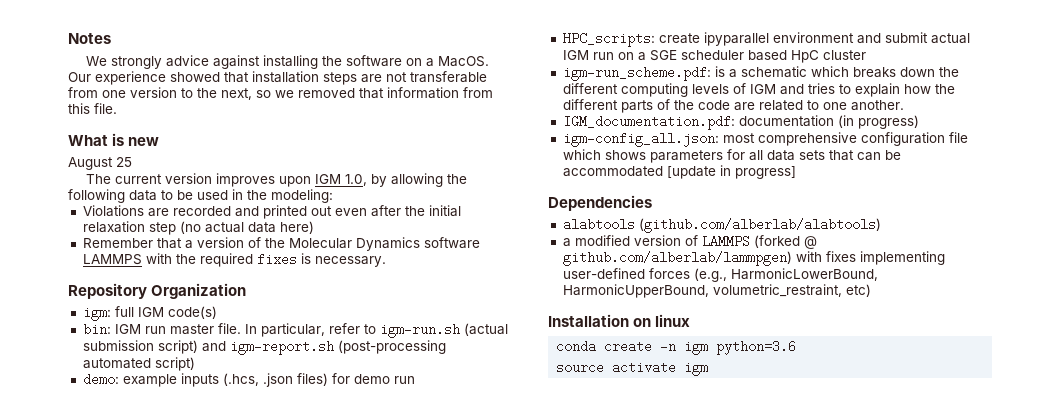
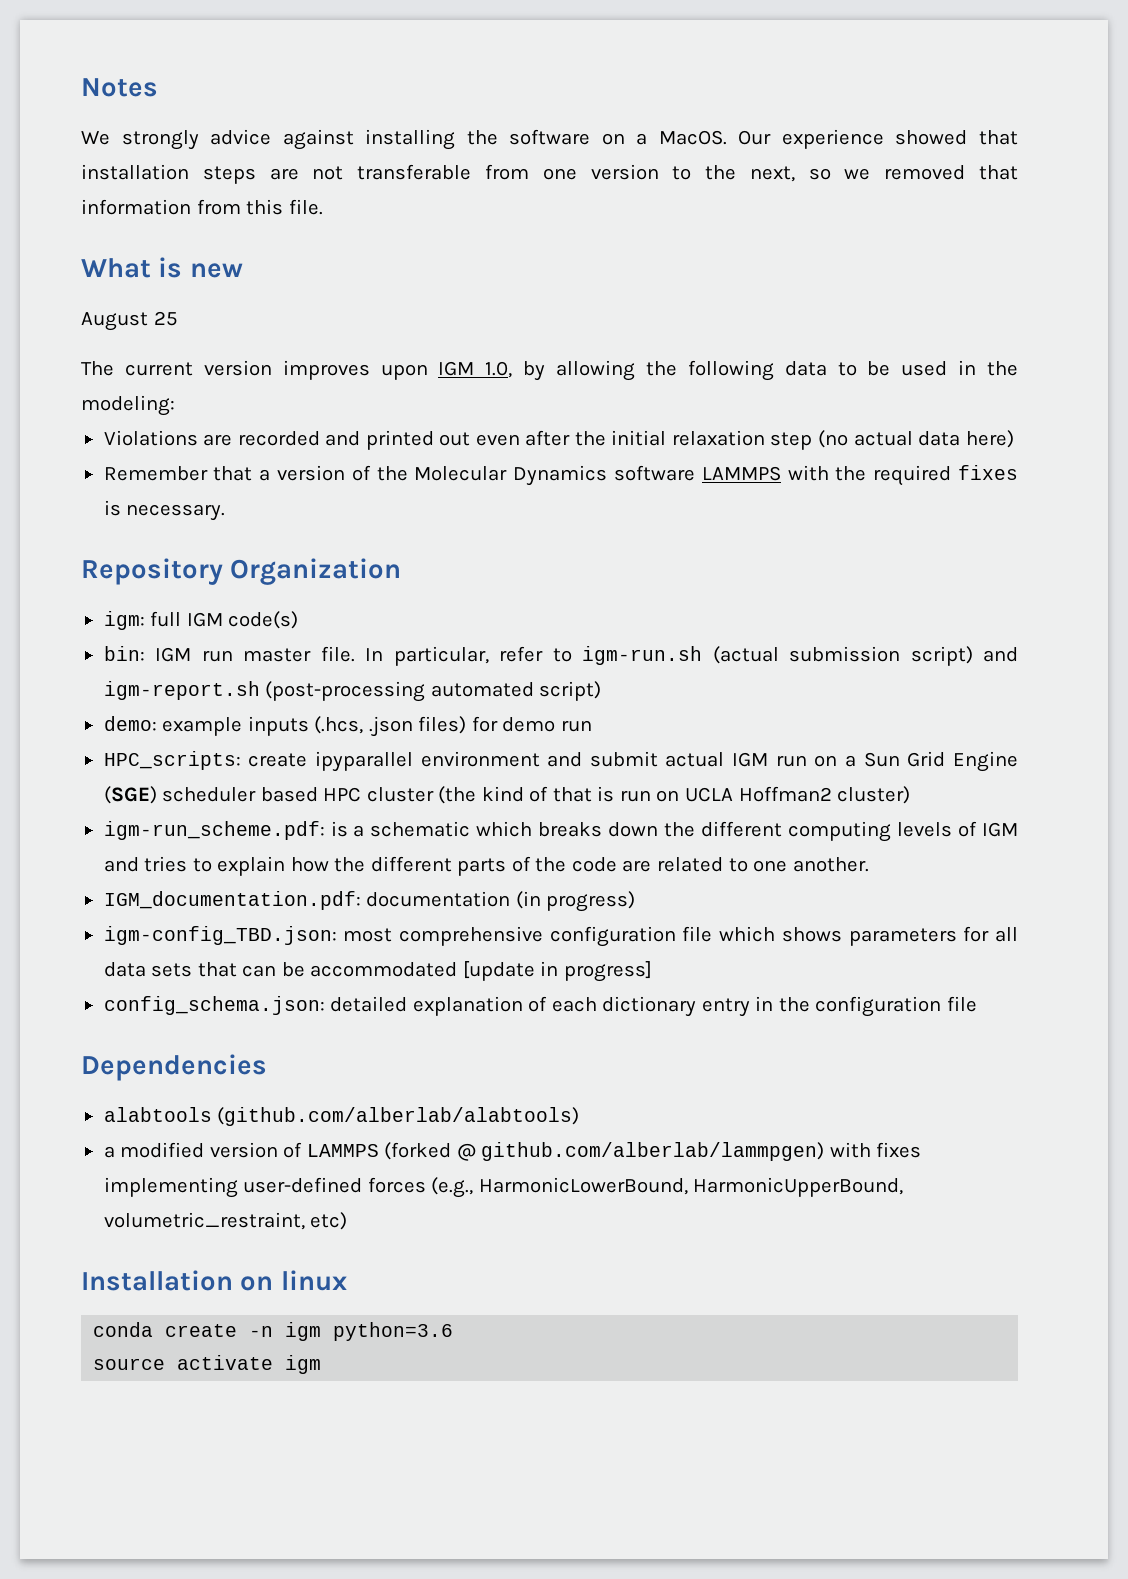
[649,50,677,61] SGE -> [863,751,1018,772] [103,786,157,804] Sun Grid Engine (SGE)
[790,50,819,63] HpC -> [323,787,362,802] HPC
(866, 55) none -> [438,786,911,804] (the kind of that is run on UCLA Hoffman2 cluster)
[562,132,719,147] igm-config_all.json: -> [103,926,337,945] igm-config_TBD.json:
(796, 172) none -> [103,996,977,1017] // config_schema.json: detailed explanation of each dictionary entry in the configuration file

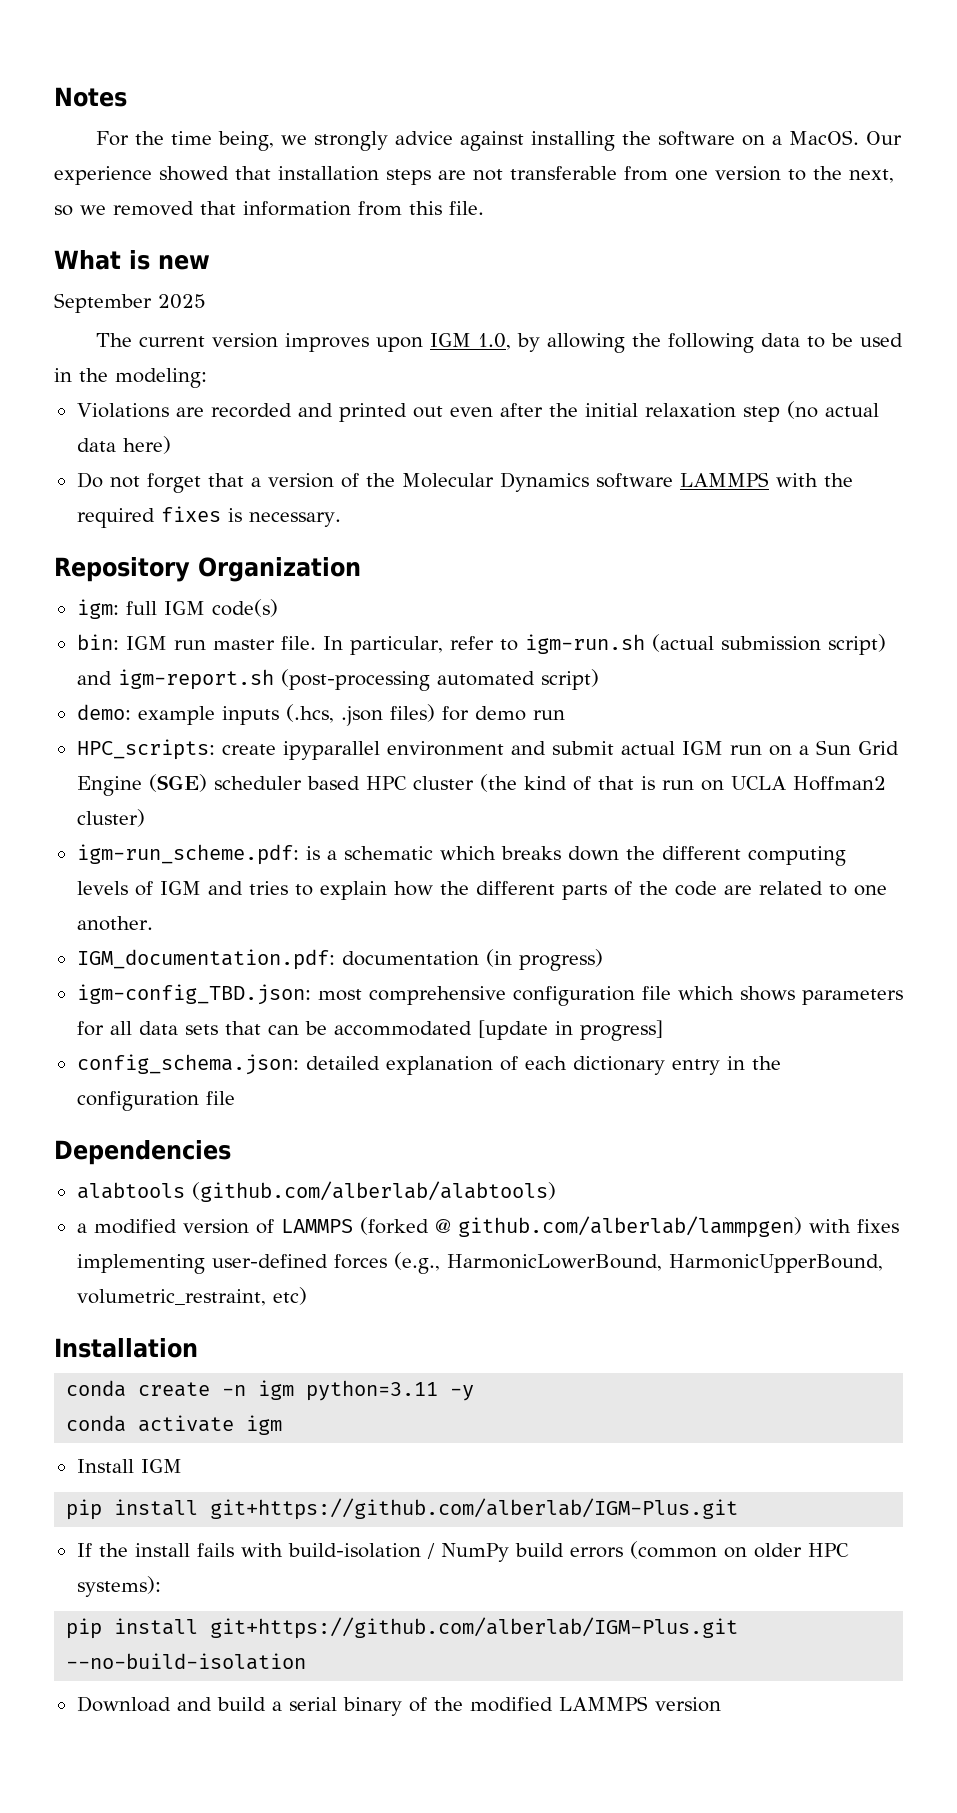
[81,131,110,145] We -> [96,131,308,151] For the time being, we
[81,311,178,331] August 25 -> [54,293,206,313] September 2025
[103,466,208,481] Remember -> [76,472,201,493] Do not forget
[240,1270,347,1291] on linux -> (198, 1348) none
[333,1322,454,1341] [93,1358,166,1370] python=3.6 // source -> [306,1380,475,1401] [66,1415,127,1432] python=3.11 -y // conda
(322, 1364) none -> [76,1459,182,1473] [66,1498,739,1520] [76,1541,849,1562] [76,1576,161,1597] [66,1617,739,1639] [66,1653,307,1670] [76,1696,721,1716] // Install IGM // pip install git+https://github.com/alberlab/IGM-Plus.git // If the install fails with build-isolation / NumPy build errors (common on older HPC systems): // pip install git+https://github.com/alberlab/IGM-Plus.git --no-build-isolation // Download and build a serial binary of the modified LAMMPS version

